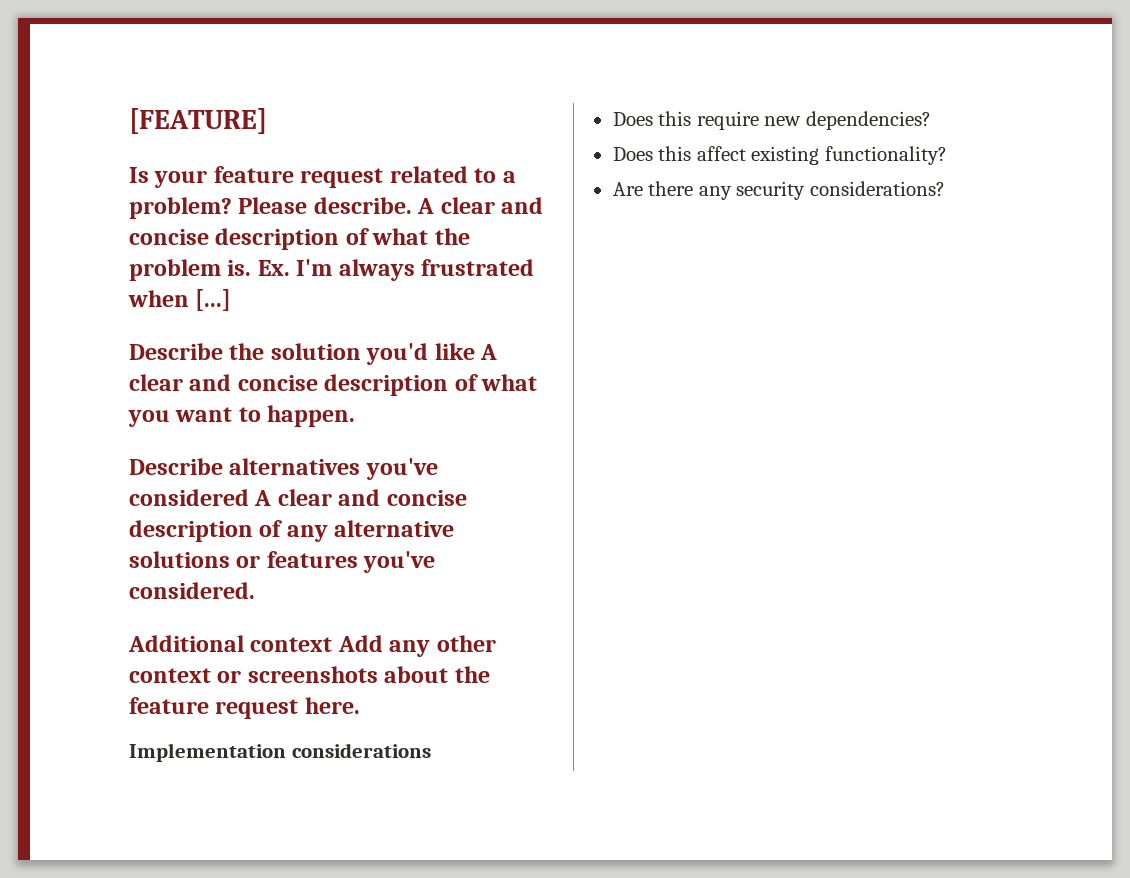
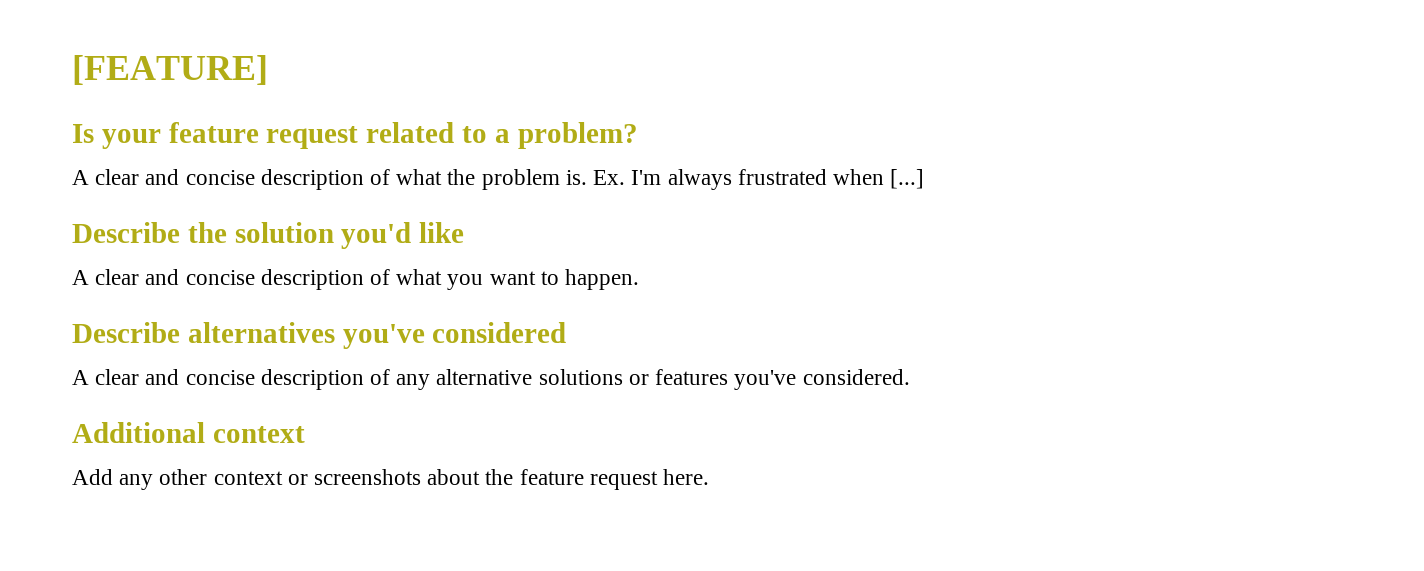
[238,197,412,214] Please describe. -> (638, 135) //
(475, 351) none -> (465, 232) //
(249, 497) none -> (567, 332) //
(333, 644) none -> (305, 434) //
[129,743,431,762] [612,111,931,130] [612,146,947,165] [612,181,945,200] // Implementation considerations // Does this require new dependencies? // Does this affect existing functionality? // Are there any security considerations? -> (710, 477) none

